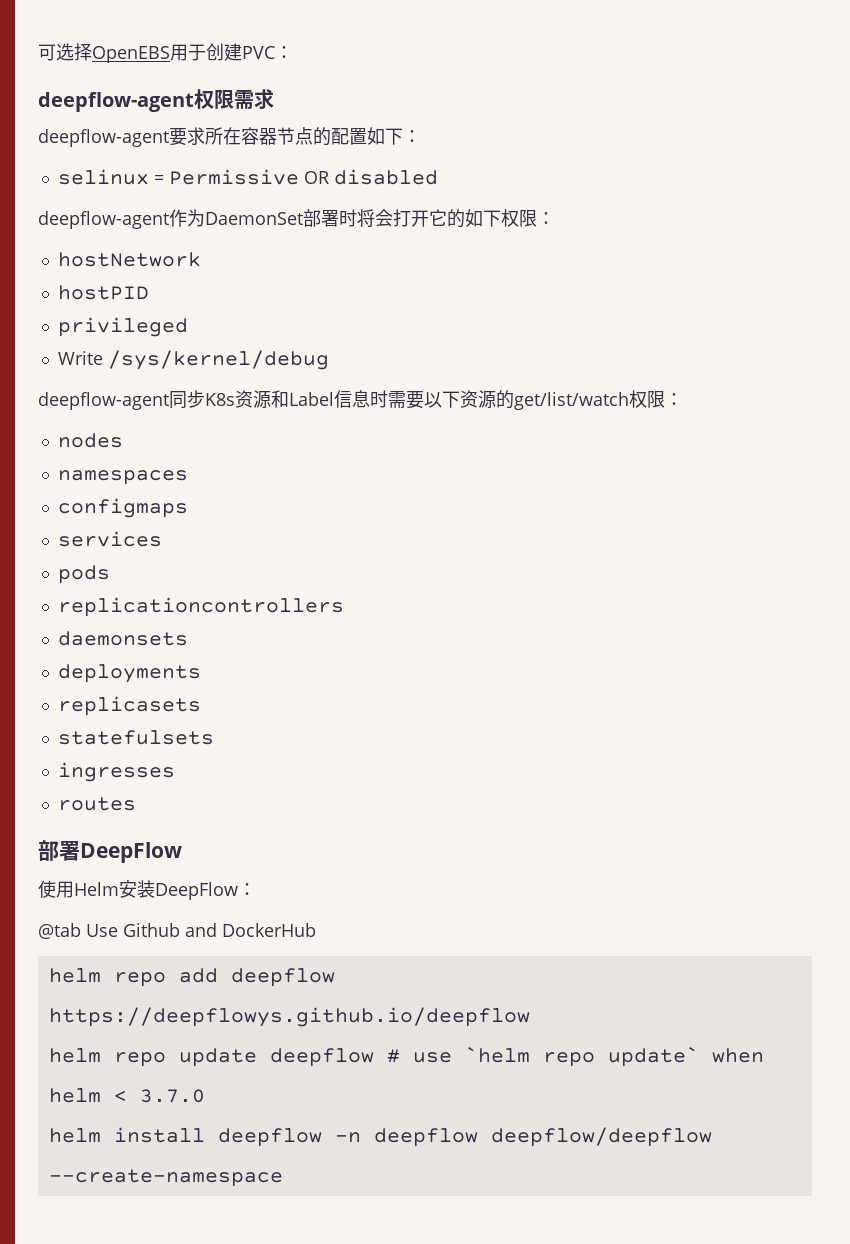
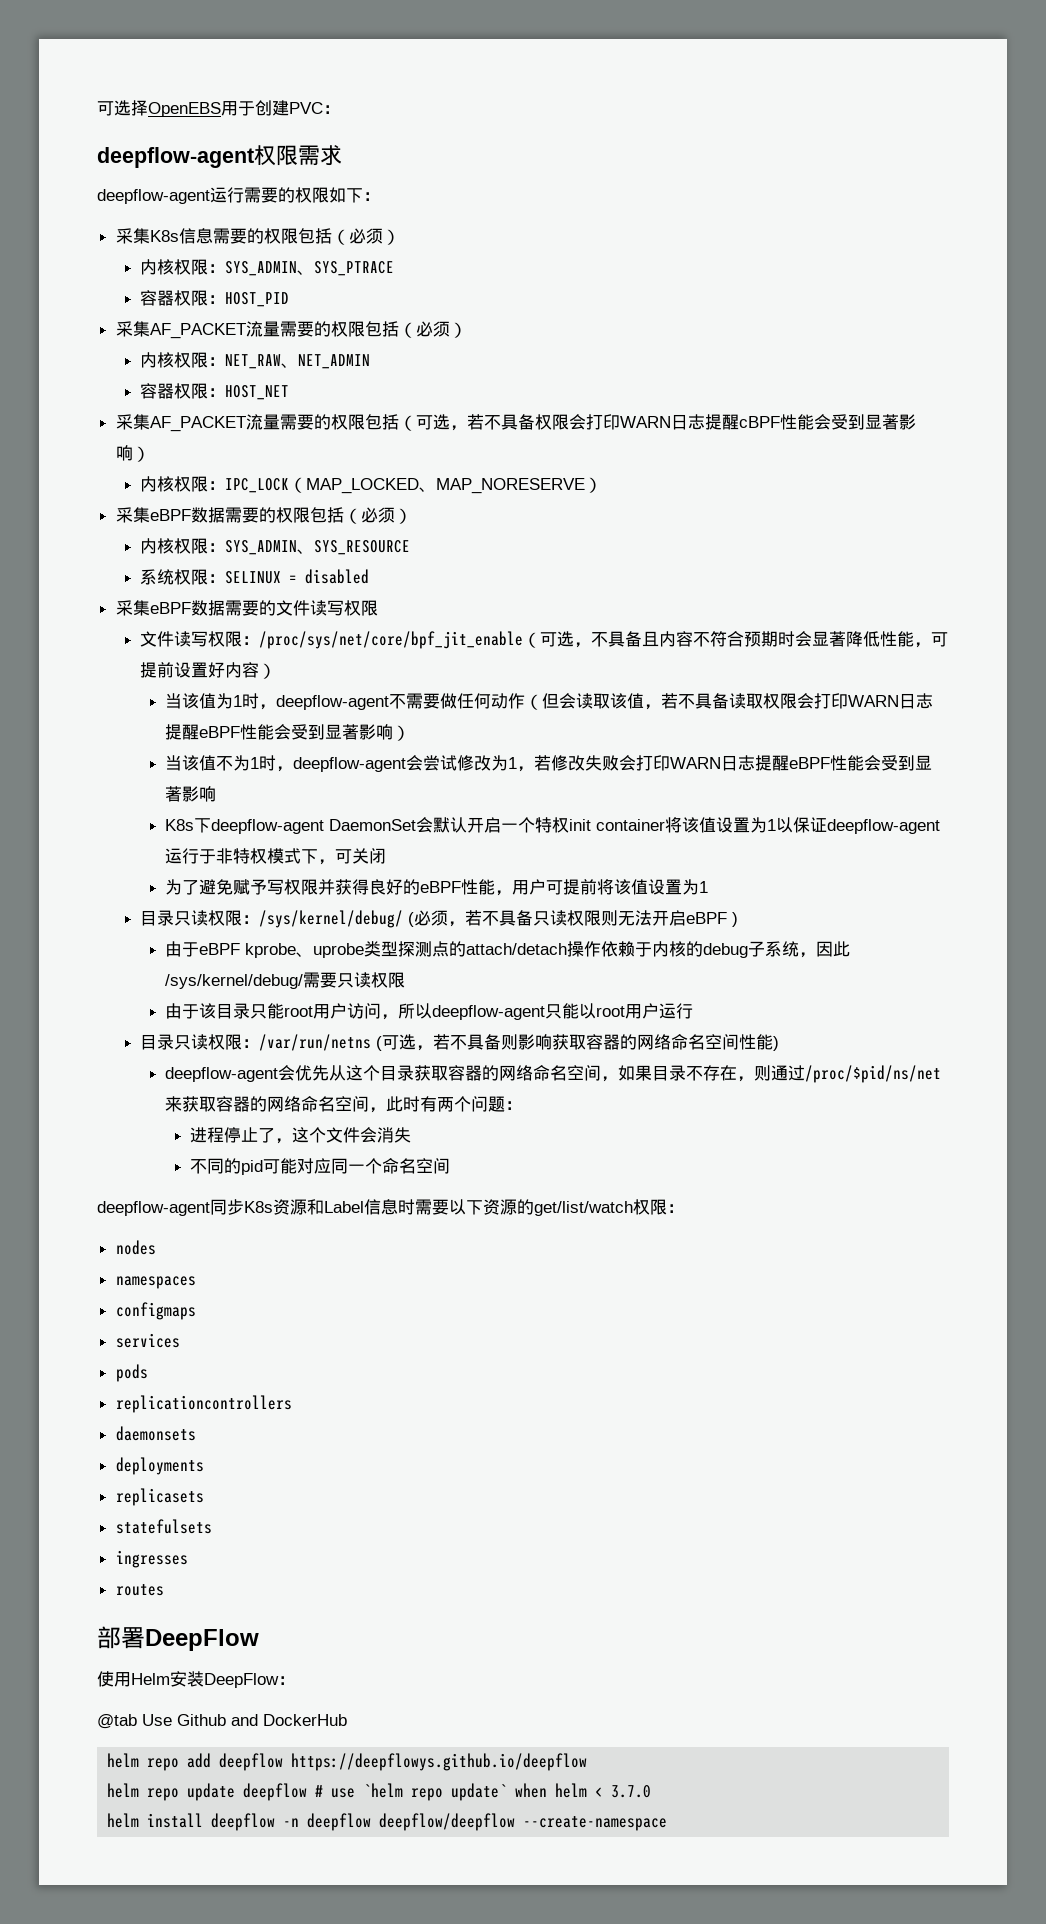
[169,127,421,146] [57,169,438,185] [38,209,555,229] [57,252,201,267] [57,285,149,300] [57,317,188,337] [57,350,329,370] 要求所在容器节点的配置如下： // selinux = Permissive OR disabled // deepflow-agent作为DaemonSet部署时将会打开它的如下权限： // hostNetwork // hostPID // privileged // Write /sys/kernel/debug -> [210,187,380,203] [115,228,400,245] [140,259,395,276] [140,290,290,307] [115,321,467,339] [140,352,371,369] [140,383,290,400] [115,414,916,432] [115,445,150,462] [140,476,603,494] [115,507,412,524] [140,538,411,555] [140,569,370,585] [115,600,378,616] [140,631,949,649] [140,662,277,679] [165,693,934,710] [165,724,411,741] [165,755,933,772] [165,786,217,802] [165,817,941,834] [165,848,387,865] [165,879,709,896] [140,910,739,928] [165,941,851,958] [165,972,406,989] [165,1003,694,1020] [140,1034,780,1051] [165,1065,942,1083] [165,1096,523,1113] [190,1127,412,1144] [190,1158,451,1175] 运行需要的权限如下： // 采集K8s信息需要的权限包括（必须） // 内核权限：SYS_ADMIN、SYS_PTRACE // 容器权限：HOST_PID // 采集AF_PACKET流量需要的权限包括（必须） // 内核权限：NET_RAW、NET_ADMIN // 容器权限：HOST_NET // 采集AF_PACKET流量需要的权限包括（可选，若不具备权限会打印WARN日志提醒cBPF性能会受到显著影响） // 内核权限：IPC_LOCK（MAP_LOCKED、MAP_NORESERVE） // 采集eBPF数据需要的权限包括（必须） // 内核权限：SYS_ADMIN、SYS_RESOURCE // 系统权限：SELINUX = disabled // 采集eBPF数据需要的文件读写权限 // 文件读写权限：/proc/sys/net/core/bpf_jit_enable（可选，不具备且内容不符合预期时会显著降低性能，可提前设置好内容） // 当该值为1时，deepflow-agent不需要做任何动作（但会读取该值，若不具备读取权限会打印WARN日志提醒eBPF性能会受到显著影响） // 当该值不为1时，deepflow-agent会尝试修改为1，若修改失败会打印WARN日志提醒eBPF性能会受到显著影响 // K8s下deepflow-agent DaemonSet会默认开启一个特权init container将该值设置为1以保证deepflow-agent运行于非特权模式下，可关闭 // 为了避免赋予写权限并获得良好的eBPF性能，用户可提前将该值设置为1 // 目录只读权限：/sys/kernel/debug/ (必须，若不具备只读权限则无法开启eBPF ) // 由于eBPF kprobe、uprobe类型探测点的attach/detach操作依赖于内核的debug子系统，因此/sys/kernel/debug/需要只读权限 // 由于该目录只能root用户访问，所以deepflow-agent只能以root用户运行 // 目录只读权限：/var/run/netns (可选，若不具备则影响获取容器的网络命名空间性能) // deepflow-agent会优先从这个目录获取容器的网络命名空间，如果目录不存在，则通过/proc/$pid/ns/net来获取容器的网络命名空间，此时有两个问题： // 进程停止了，这个文件会消失 // 不同的pid可能对应同一个命名空间

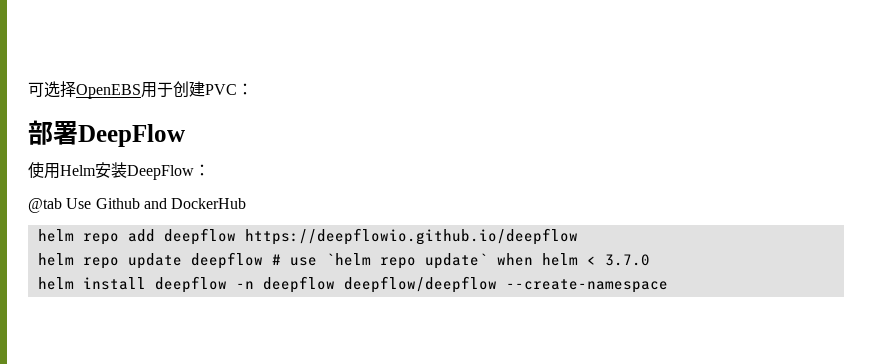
[97,145,342,168] [97,187,380,204] [115,228,400,245] [140,259,395,276] [140,290,290,307] [115,321,467,339] [140,352,371,369] [140,383,290,400] [115,414,916,432] [115,445,150,462] [140,476,603,494] [115,507,412,524] [140,538,411,555] [140,569,370,585] [115,600,378,616] [140,631,949,649] [140,662,277,679] [165,693,934,710] [165,724,411,741] [165,755,933,772] [165,786,217,802] [165,817,941,834] [165,848,387,865] [165,879,709,896] [140,910,739,928] [165,941,851,958] [165,972,406,989] [165,1003,694,1020] [140,1034,780,1051] [165,1065,942,1083] [165,1096,523,1113] [190,1127,412,1144] [190,1158,451,1175] [97,1199,684,1216] [115,1240,156,1255] [115,1276,196,1289] [115,1302,196,1320] [115,1333,180,1348] [115,1364,148,1382] [115,1395,292,1413] [115,1426,196,1441] [115,1457,204,1475] [115,1488,204,1506] [115,1519,212,1534] [115,1550,188,1568] [115,1584,164,1596] // deepflow-agent权限需求 // deepflow-agent运行需要的权限如下： // 采集K8s信息需要的权限包括（必须） // 内核权限：SYS_ADMIN、SYS_PTRACE // 容器权限：HOST_PID // 采集AF_PACKET流量需要的权限包括（必须） // 内核权限：NET_RAW、NET_ADMIN // 容器权限：HOST_NET // 采集AF_PACKET流量需要的权限包括（可选，若不具备权限会打印WARN日志提醒cBPF性能会受到显著影响） // 内核权限：IPC_LOCK（MAP_LOCKED、MAP_NORESERVE） // 采集eBPF数据需要的权限包括（必须） // 内核权限：SYS_ADMIN、SYS_RESOURCE // 系统权限：SELINUX = disabled // 采集eBPF数据需要的文件读写权限 // 文件读写权限：/proc/sys/net/core/bpf_jit_enable（可选，不具备且内容不符合预期时会显著降低性能，可提前设置好内容） // 当该值为1时，deepflow-agent不需要做任何动作（但会读取该值，若不具备读取权限会打印WARN日志提醒eBPF性能会受到显著影响） // 当该值不为1时，deepflow-agent会尝试修改为1，若修改失败会打印WARN日志提醒eBPF性能会受到显著影响 // K8s下deepflow-agent DaemonSet会默认开启一个特权init container将该值设置为1以保证deepflow-agent运行于非特权模式下，可关闭 // 为了避免赋予写权限并获得良好的eBPF性能，用户可提前将该值设置为1 // 目录只读权限：/sys/kernel/debug/ (必须，若不具备只读权限则无法开启eBPF ) // 由于eBPF kprobe、uprobe类型探测点的attach/detach操作依赖于内核的debug子系统，因此/sys/kernel/debug/需要只读权限 // 由于该目录只能root用户访问，所以deepflow-agent只能以root用户运行 // 目录只读权限：/var/run/netns (可选，若不具备则影响获取容器的网络命名空间性能) // deepflow-agent会优先从这个目录获取容器的网络命名空间，如果目录不存在，则通过/proc/$pid/ns/net来获取容器的网络命名空间，此时有两个问题： // 进程停止了，这个文件会消失 // 不同的pid可能对应同一个命名空间 // deepflow-agent同步K8s资源和Label信息时需要以下资源的get/list/watch权限： // nodes // namespaces // configmaps // services // pods // replicationcontrollers // daemonsets // deployments // replicasets // statefulsets // ingresses // routes -> (253, 89) none
[291,1753,588,1771] https://deepflowys.github.io/deepflow -> [244,228,578,245] https://deepflowio.github.io/deepflow

